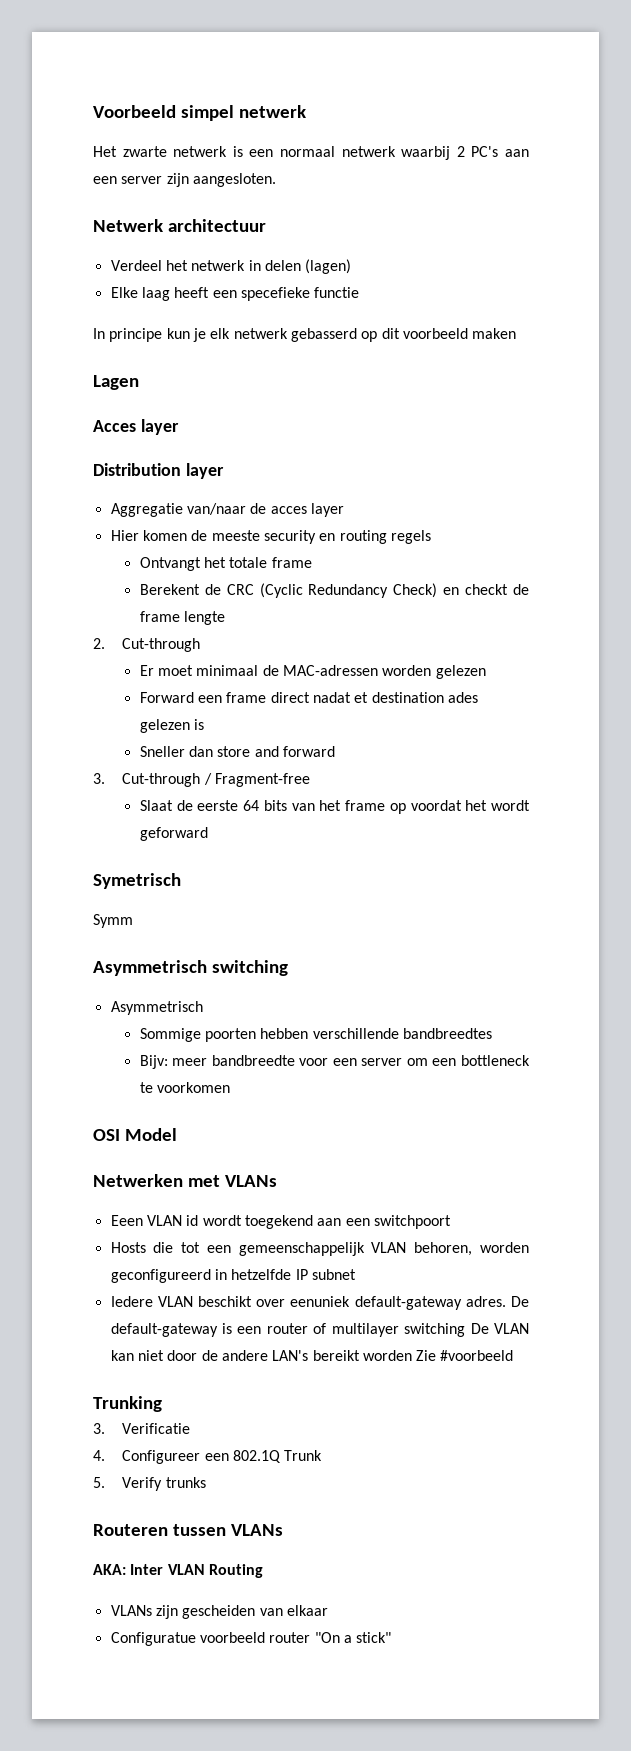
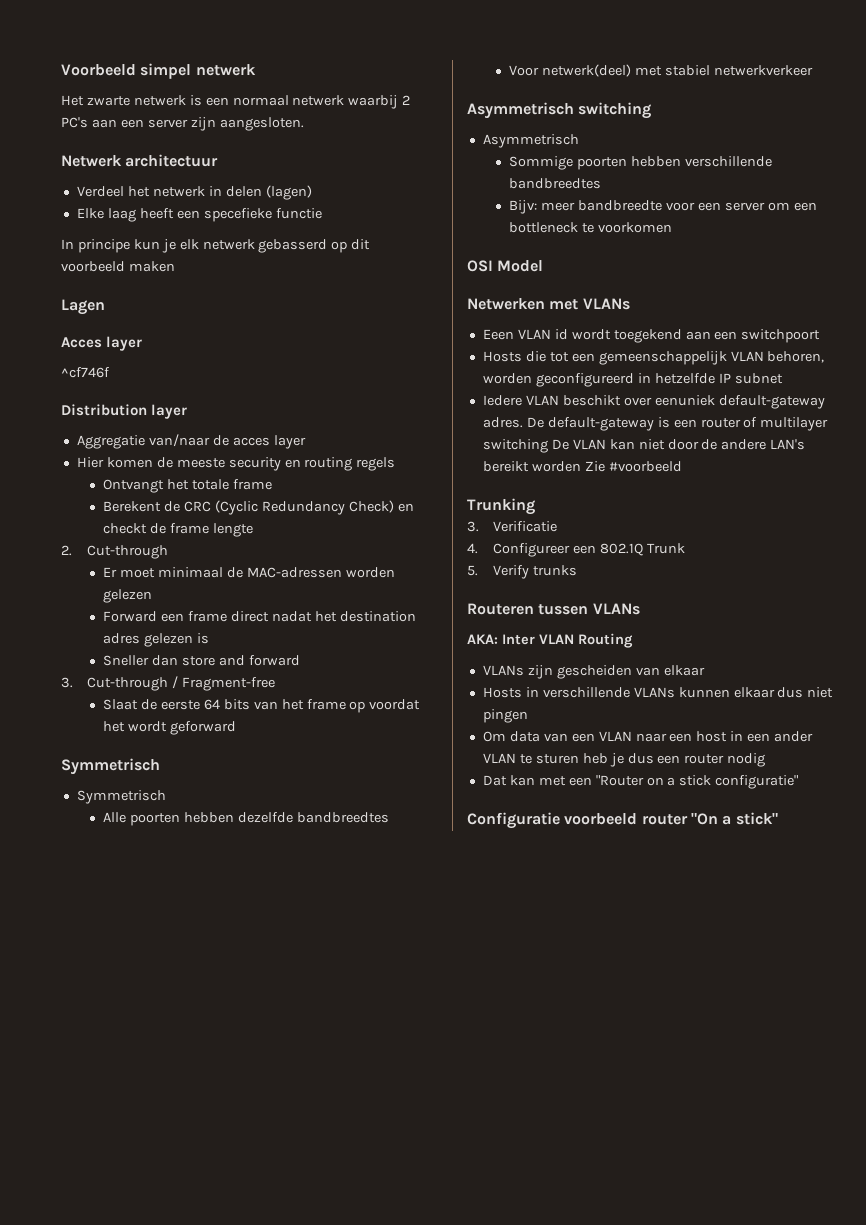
(179, 427) none -> [61,367,110,378] // ^cf746f
[354,692,479,703] et destination ades -> [314,611,416,622] [103,633,141,644] het destination adres
[93,873,181,889] [93,914,133,928] Symetrisch // Symm -> [61,758,160,775] [76,790,166,804] [103,812,389,826] [509,64,813,77] Symmetrisch // Symmetrisch // Alle poorten hebben dezelfde bandbreedtes // Voor netwerk(deel) met stabiel netwerkverkeer
[110,1632,196,1646] Configuratue -> [482,687,834,698] [482,709,528,723] [482,731,814,742] [482,753,766,767] [482,775,799,789] [467,812,560,829] Hosts in verschillende VLANs kunnen elkaar dus niet pingen // Om data van een VLAN naar een host in een ander VLAN te sturen heb je dus een router nodig // Dat kan met een "Router on a stick configuratie" // Configuratie

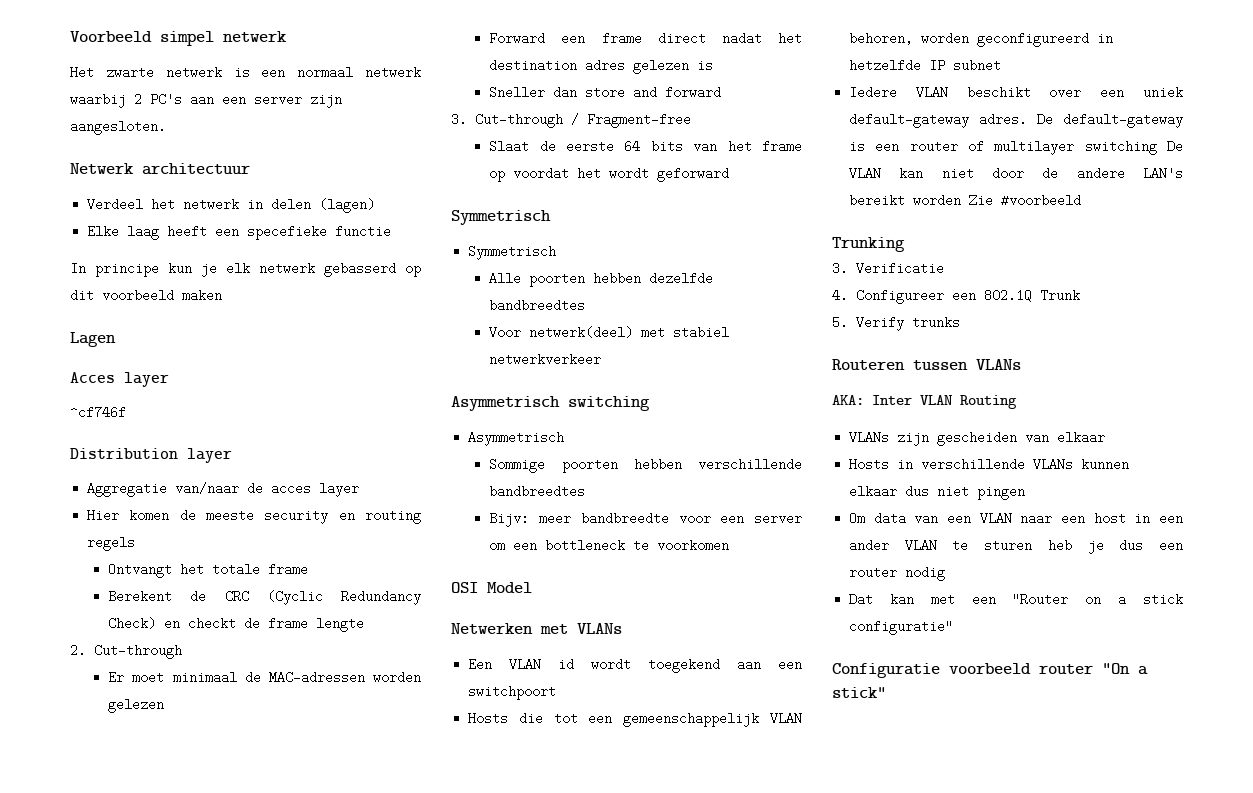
[482,329,514,340] Eeen -> [468,658,493,671] Een
[654,395,715,406] eenuniek -> [1100,86,1183,99] een uniek

